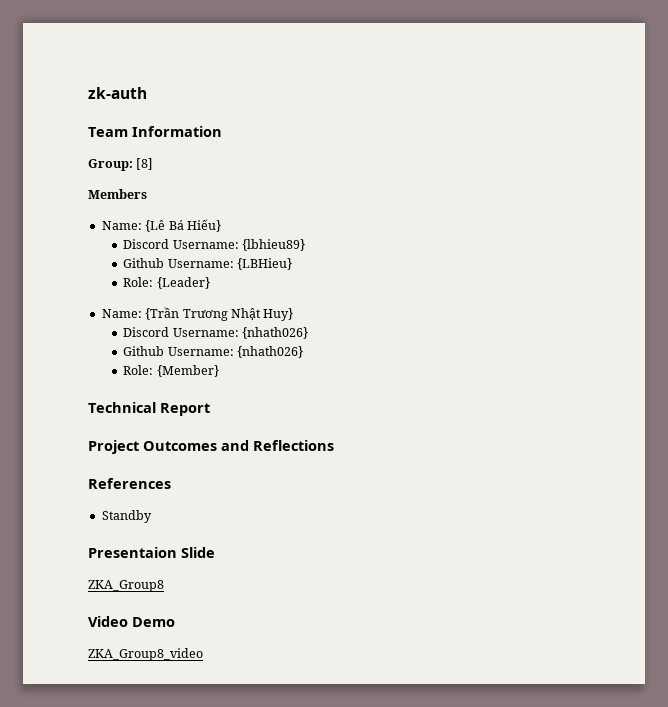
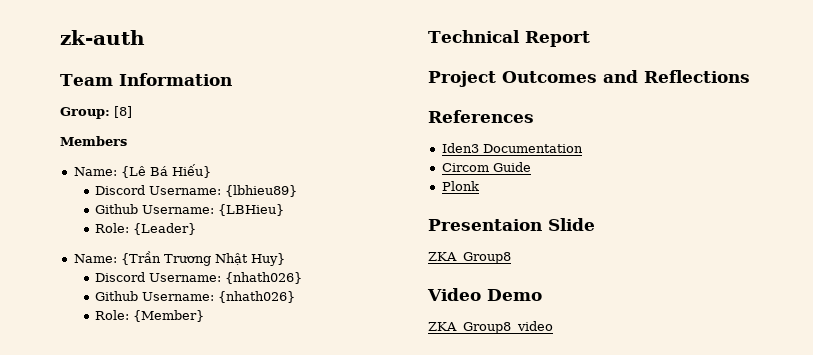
[101,510,152,523] Standby -> [441,143,583,153] [441,162,531,172] [441,181,479,191] Iden3 Documentation // Circom Guide // Plonk

